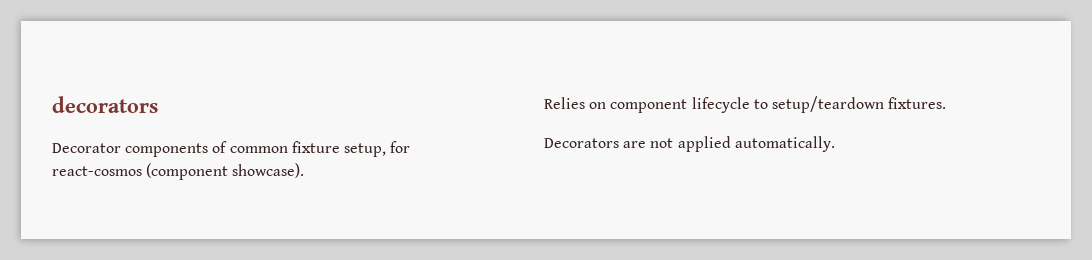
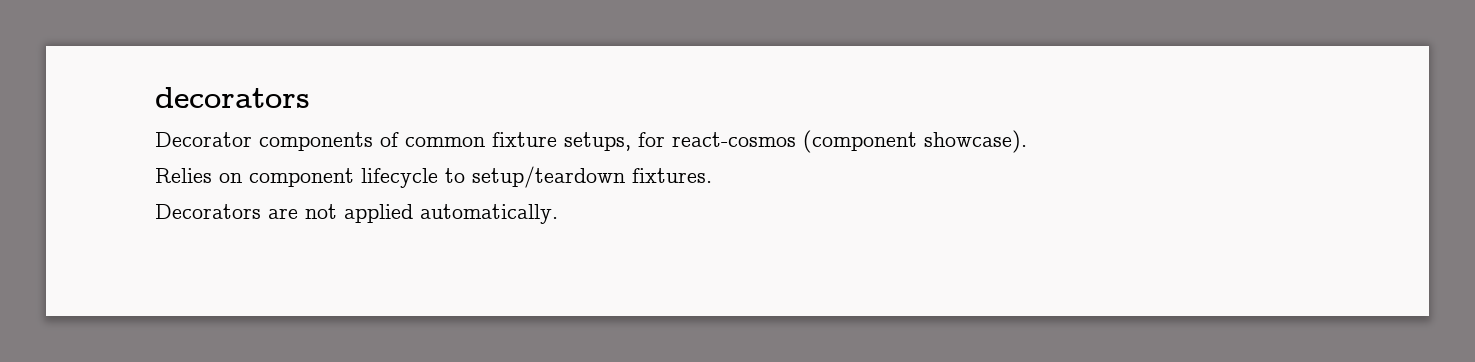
[343,143,386,157] setup, -> [564,132,631,151] setups,

